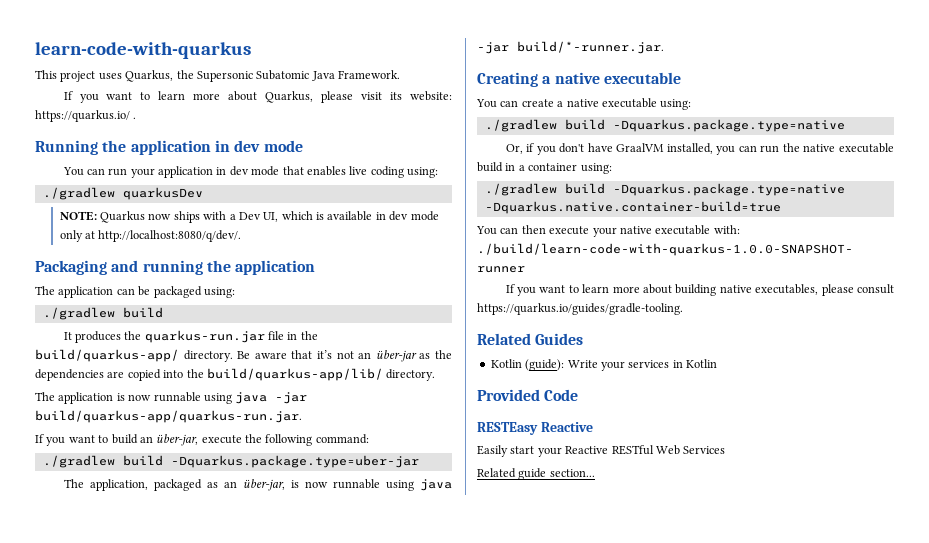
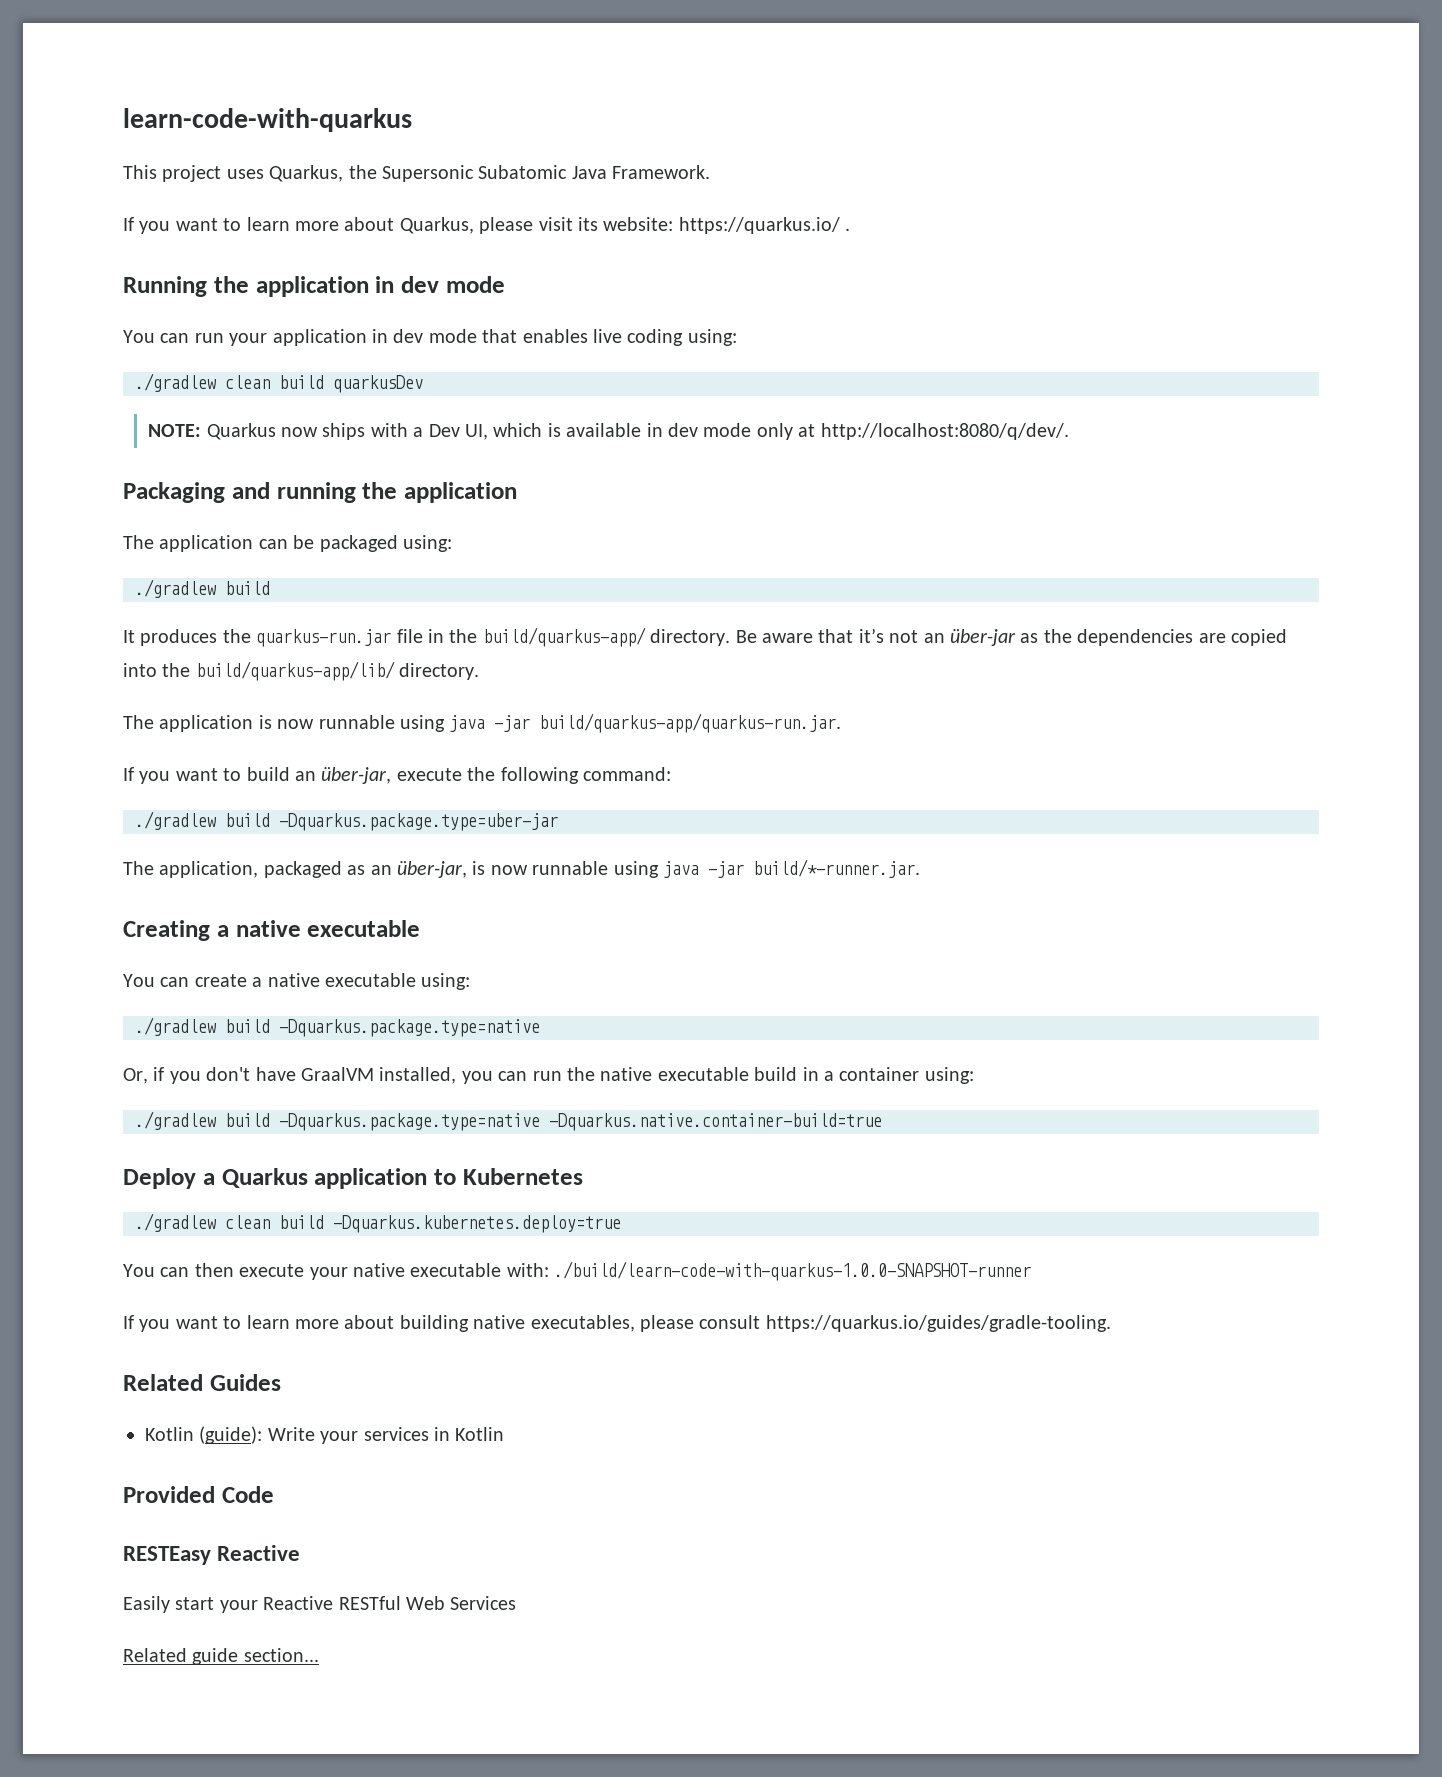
(115, 193) none -> [225,375,324,389] clean build
(781, 207) none -> [123,1168,583,1189] [135,1213,621,1233] // Deploy a Quarkus application to Kubernetes // ./gradlew clean build -Dquarkus.kubernetes.deploy=true

